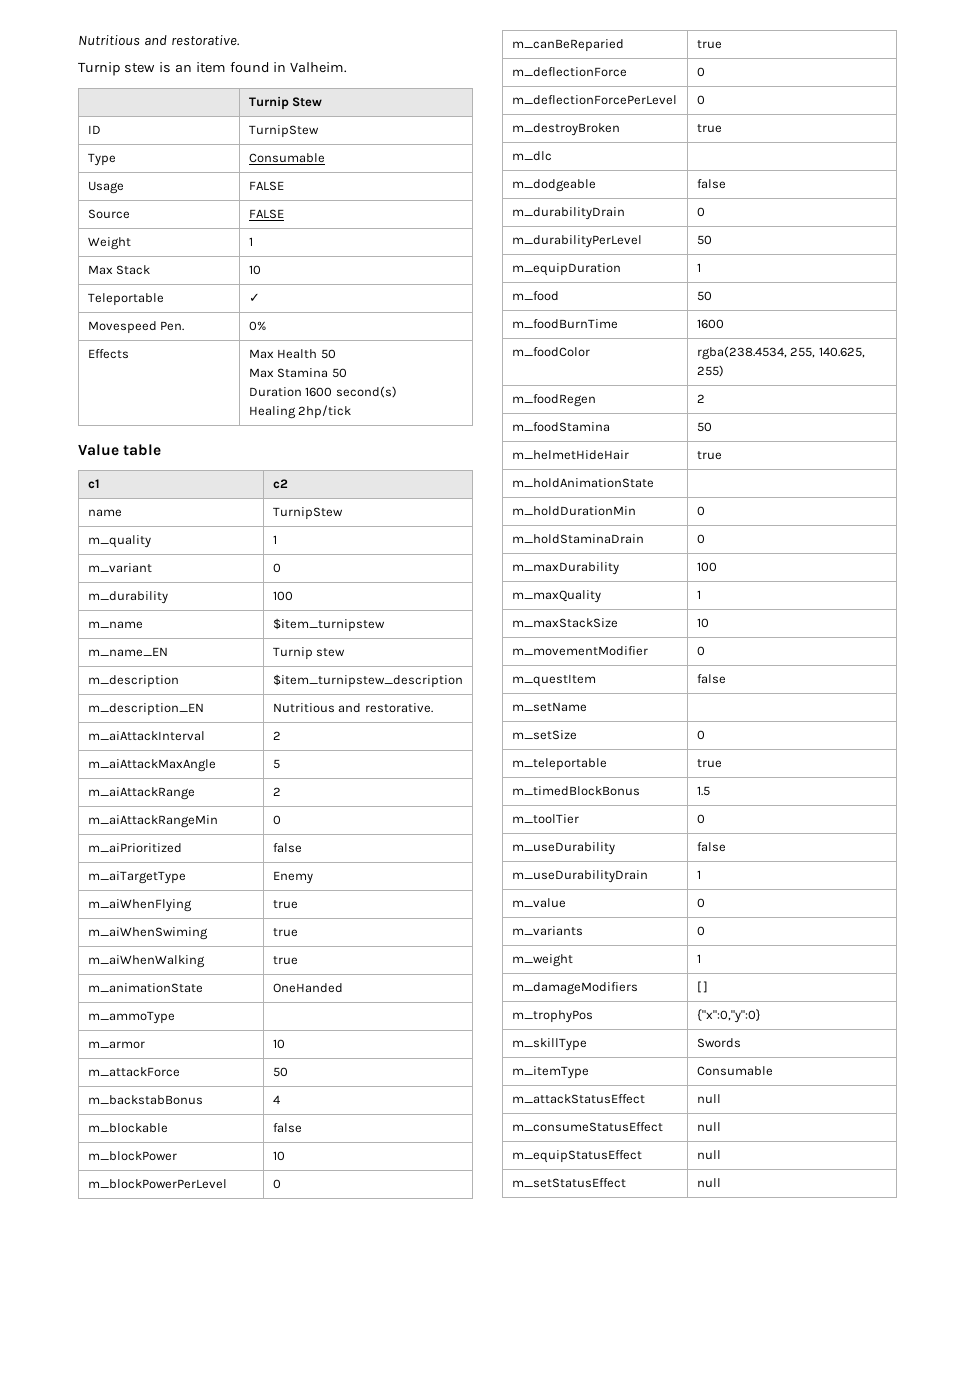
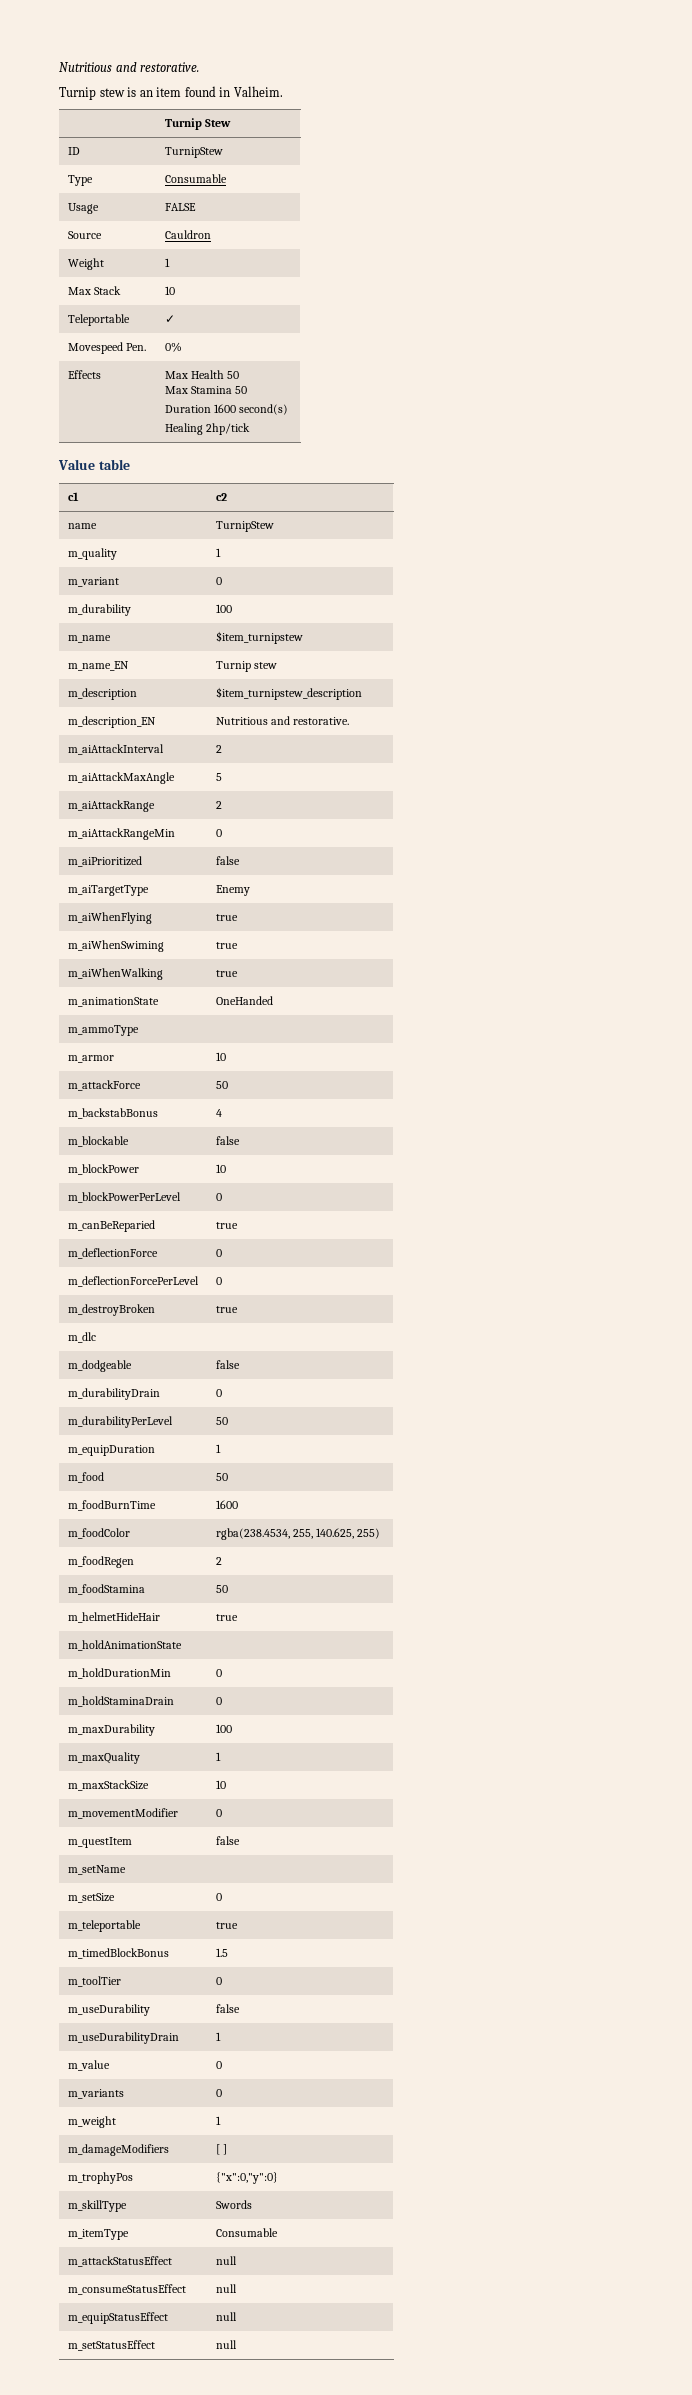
[248,209,284,219] FALSE -> [164,230,211,239] Cauldron

